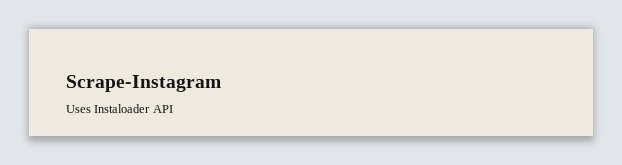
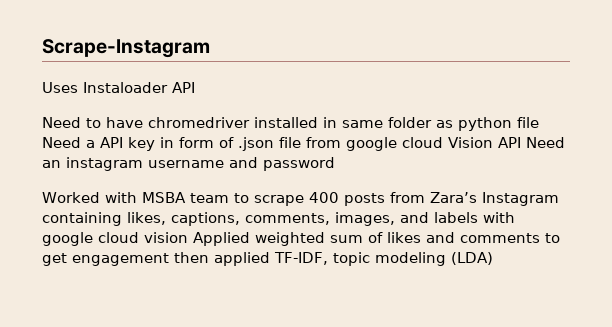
(173, 109) none -> [42,117,539,131] [42,137,565,151] [42,157,335,171] [42,192,559,206] [42,212,515,226] [42,232,560,246] [42,252,493,266] // Need to have chromedriver installed in same folder as python file Need a API key in form of .json file from google cloud Vision API Need an instagram username and password // Worked with MSBA team to scrape 400 posts from Zara’s Instagram containing likes, captions, comments, images, and labels with google cloud vision Applied weighted sum of likes and comments to get engagement then applied TF-IDF, topic modeling (LDA)

